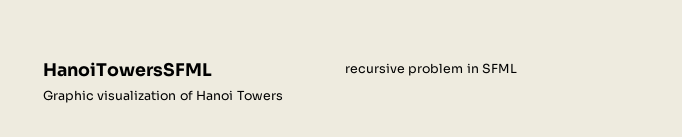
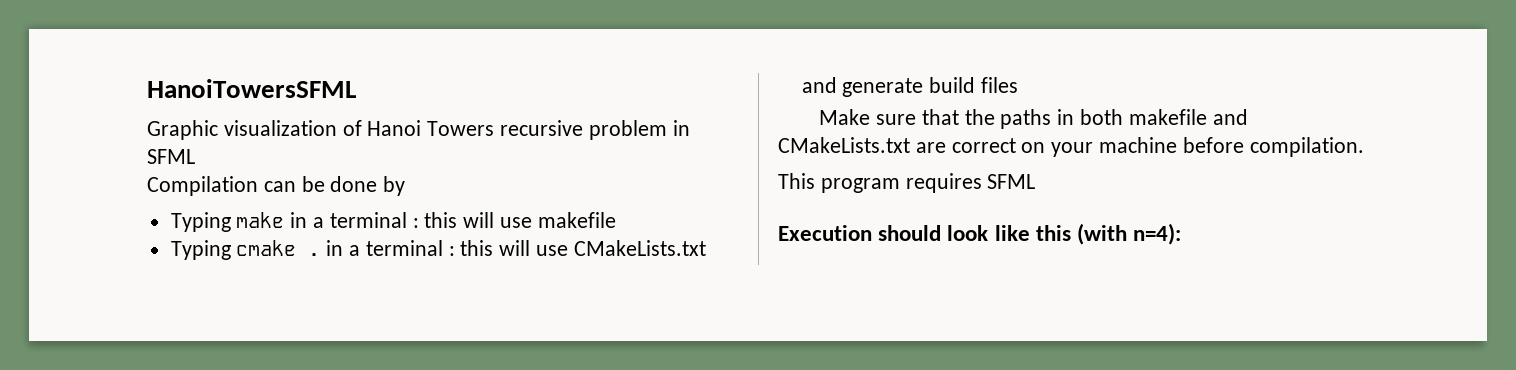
(518, 68) none -> [147,176,406,196] [170,212,616,232] [170,240,706,260] [801,77,1019,97] [819,109,1248,129] [778,137,1364,157] [778,173,1036,193] [778,223,1182,245] // Compilation can be done by // Typing make in a terminal : this will use makefile // Typing cmake . in a terminal : this will use CMakeLists.txt and generate build files // Make sure that the paths in both makefile and CMakeLists.txt are correct on your machine before compilation. // This program requires SFML // Execution should look like this (with n=4):

